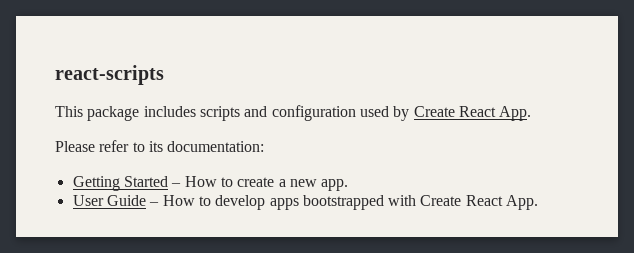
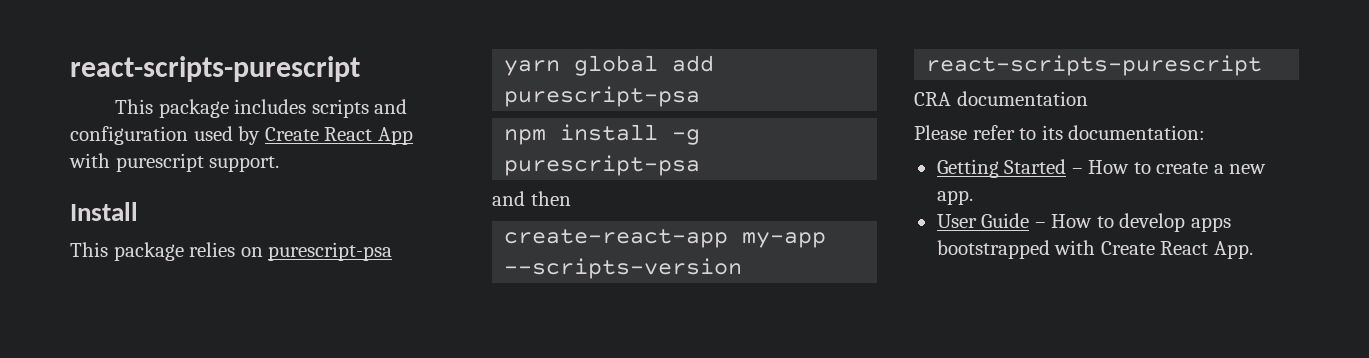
[55,65,164,85] react-scripts -> [70,56,360,82] react-scripts-purescript
[499,106,532,121] App. -> [377,127,413,145] [69,153,280,172] [70,202,138,221] [70,242,393,261] [504,55,715,76] [504,86,701,107] [504,124,701,145] [504,155,701,176] [492,191,571,206] [504,229,827,248] [504,258,743,279] [926,55,1263,76] [914,91,1088,106] App with purescript support. // Install // This package relies on purescript-psa // yarn global add purescript-psa // npm install -g purescript-psa // and then // create-react-app my-app --scripts-version react-scripts-purescript // CRA documentation

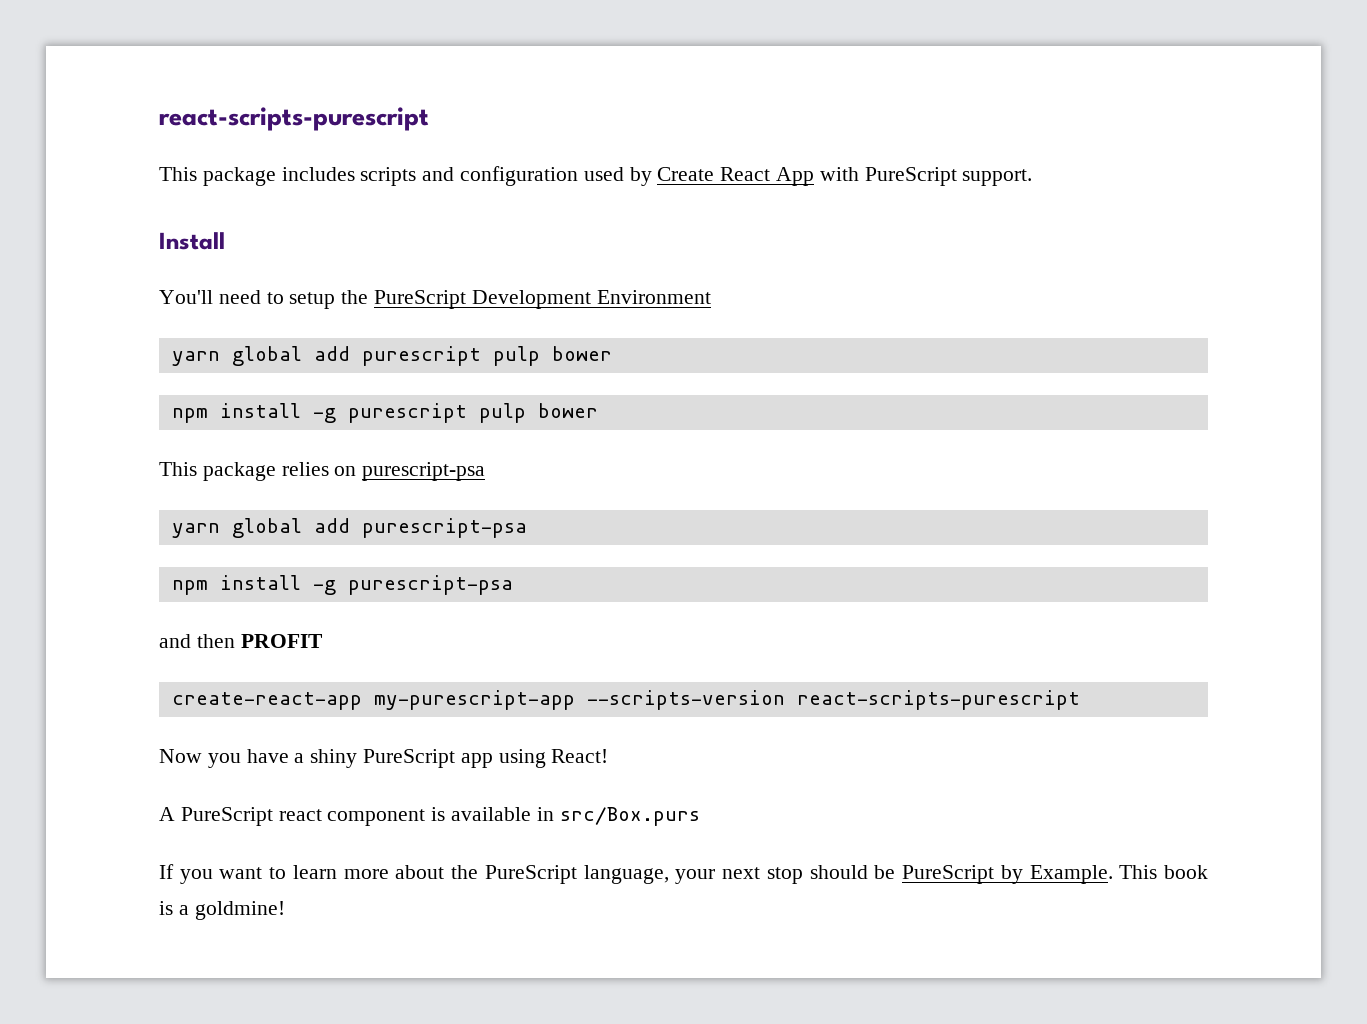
[115,153,204,172] purescript -> [864,167,957,186] PureScript
(138, 211) none -> [159,290,711,309] [171,346,612,366] [171,403,598,423] // You'll need to setup the PureScript Development Environment // yarn global add purescript pulp bower // npm install -g purescript pulp bower
(571, 198) none -> [240,634,323,648] PROFIT
[742,232,827,248] my-app -> [373,690,575,710] my-purescript-app
[914,91,1088,106] [914,125,1206,140] [936,159,1267,178] [936,190,973,205] [936,213,1231,232] [936,240,1253,259] CRA documentation // Please refer to its documentation: // Getting Started – How to create a new app. // User Guide – How to develop apps bootstrapped with Create React App. -> [159,749,609,768] [159,807,700,826] [159,864,1208,884] [159,901,285,920] Now you have a shiny PureScript app using React! // A PureScript react component is available in src/Box.purs // If you want to learn more about the PureScript language, your next stop should be PureScript by Example. This book is a goldmine!

